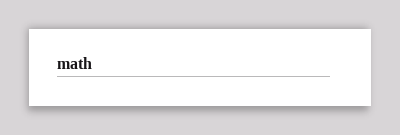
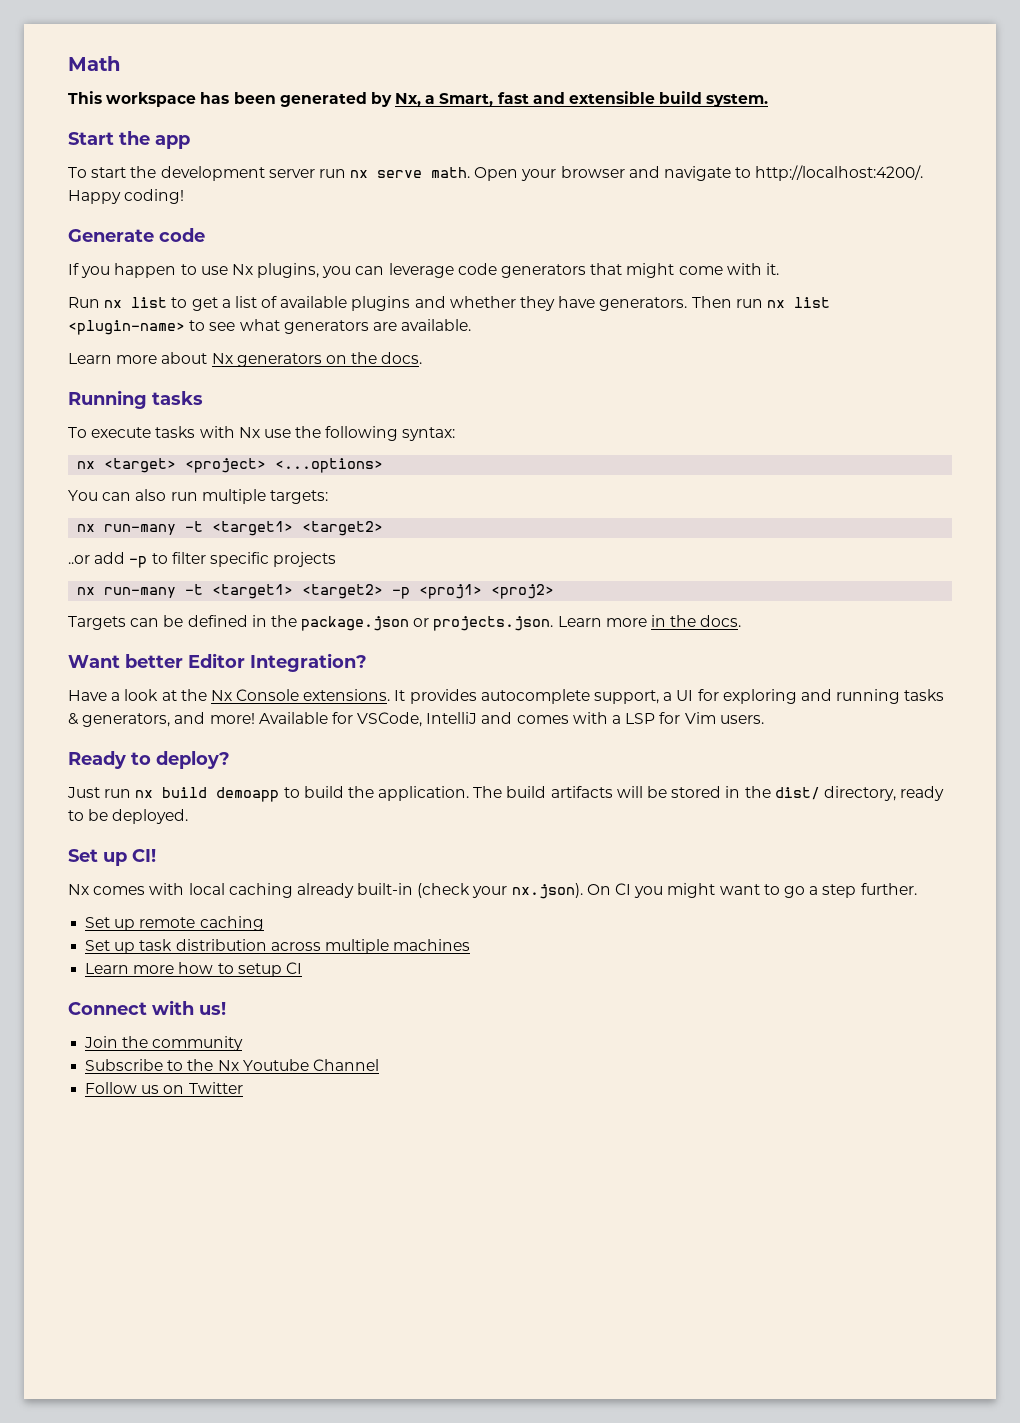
[57,57,92,69] math -> [68,56,120,71] [68,91,769,107] [68,131,190,149] [68,165,924,181] [68,189,185,204] [68,228,205,242] [68,263,779,278] [68,296,830,311] [68,319,472,335] [68,352,423,367] [68,390,203,409] [68,426,456,441] [77,458,384,473] [68,489,328,504] [77,521,384,536] [68,552,337,568] [77,584,555,599] [68,615,742,631] [68,653,367,672] [68,689,945,704] [68,712,764,727] [68,751,230,769] [67,786,945,802] [68,809,189,824] [68,849,156,866] [68,883,917,899] [85,916,264,931] [85,939,471,954] [85,962,302,977] [68,1000,226,1015] [84,1036,244,1051] [85,1059,379,1071] [85,1082,243,1094] Math // This workspace has been generated by Nx, a Smart, fast and extensible build system. // Start the app // To start the development server run nx serve math. Open your browser and navigate to http://localhost:4200/. Happy coding! // Generate code // If you happen to use Nx plugins, you can leverage code generators that might come with it. // Run nx list to get a list of available plugins and whether they have generators. Then run nx list <plugin-name> to see what generators are available. // Learn more about Nx generators on the docs. // Running tasks // To execute tasks with Nx use the following syntax: // nx <target> <project> <...options> // You can also run multiple targets: // nx run-many -t <target1> <target2> // ..or add -p to filter specific projects // nx run-many -t <target1> <target2> -p <proj1> <proj2> // Targets can be defined in the package.json or projects.json. Learn more in the docs. // Want better Editor Integration? // Have a look at the Nx Console extensions. It provides autocomplete support, a UI for exploring and running tasks & generators, and more! Available for VSCode, IntelliJ and comes with a LSP for Vim users. // Ready to deploy? // Just run nx build demoapp to build the application. The build artifacts will be stored in the dist/ directory, ready to be deployed. // Set up CI! // Nx comes with local caching already built-in (check your nx.json). On CI you might want to go a step further. // Set up remote caching // Set up task distribution across multiple machines // Learn more how to setup CI // Connect with us! // Join the community // Subscribe to the Nx Youtube Channel // Follow us on Twitter

